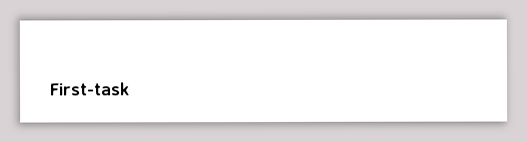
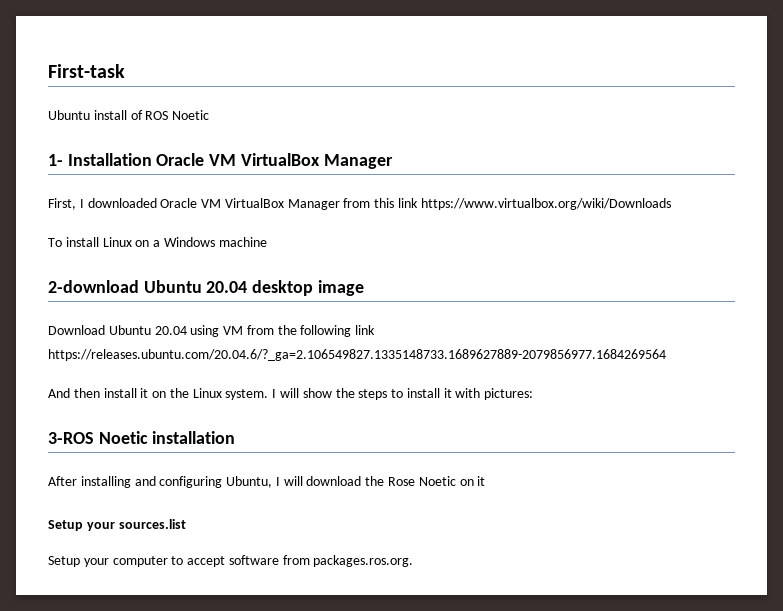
(130, 89) none -> [48,110,210,120] [48,153,393,169] [48,198,671,210] [48,237,267,247] [48,280,364,296] [48,325,376,337] [48,349,666,361] [48,388,534,400] [48,431,236,444] [48,476,486,488] [48,519,186,531] [48,555,414,567] // Ubuntu install of ROS Noetic // 1- Installation Oracle VM VirtualBox Manager // First, I downloaded Oracle VM VirtualBox Manager from this link https://www.virtualbox.org/wiki/Downloads // To install Linux on a Windows machine // 2-download Ubuntu 20.04 desktop image // Download Ubuntu 20.04 using VM from the following link https://releases.ubuntu.com/20.04.6/?_ga=2.106549827.1335148733.1689627889-2079856977.1684269564 // And then install it on the Linux system. I will show the steps to install it with pictures: // 3-ROS Noetic installation // After installing and configuring Ubuntu, I will download the Rose Noetic on it // Setup your sources.list // Setup your computer to accept software from packages.ros.org.

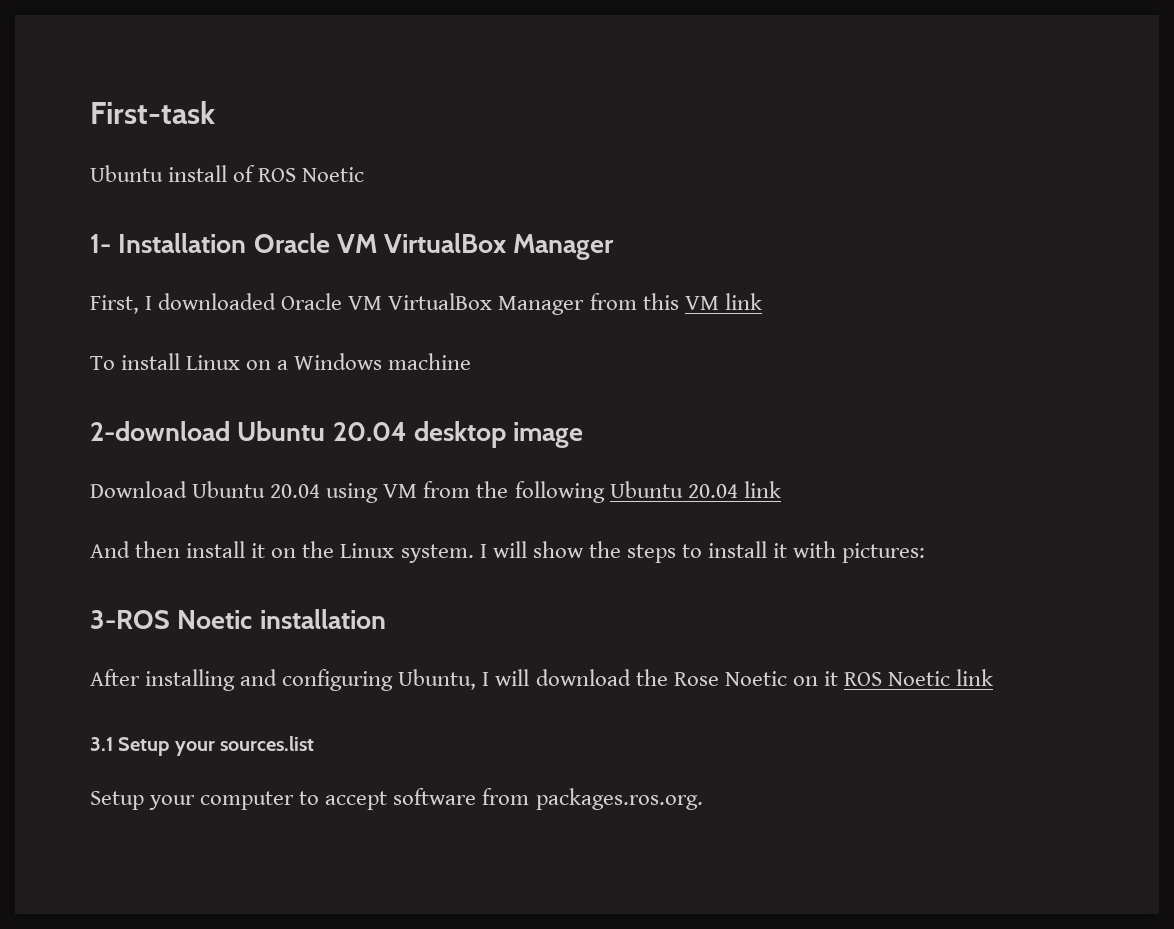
[398,198,671,210] link https://www.virtualbox.org/wiki/Downloads -> [684,293,762,310] VM link
[355,325,376,335] [48,349,666,361] link https://releases.ubuntu.com/20.04.6/?_ga=2.106549827.1335148733.1689627889-2079856977.1684269564 -> [609,481,781,498] Ubuntu 20.04 link
(486, 481) // -> [843,669,994,686] [90,737,113,751] ROS Noetic link // 3.1

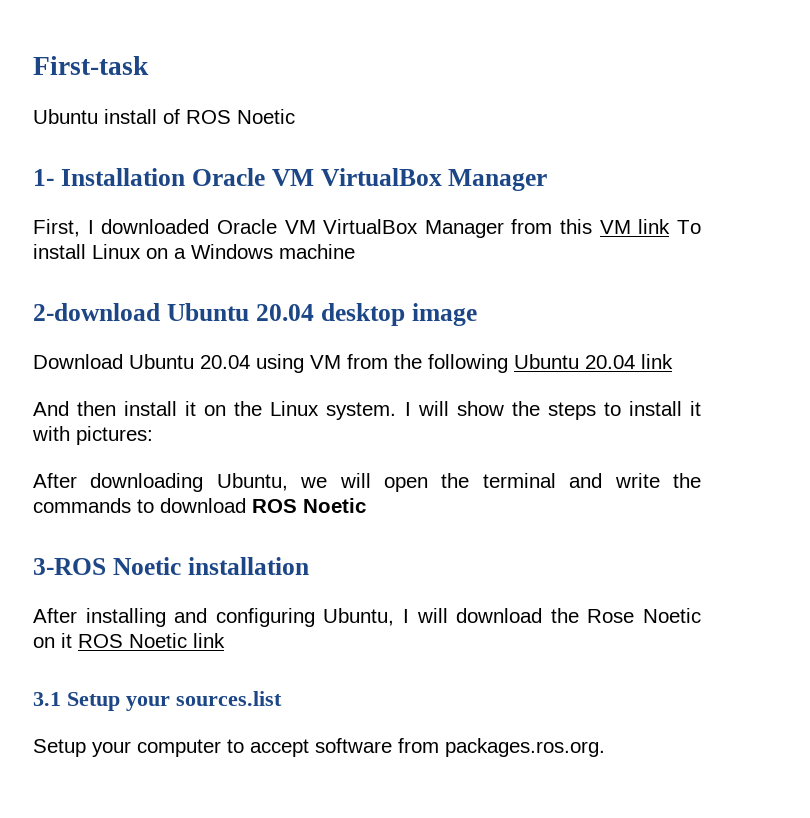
(762, 301) // -> (671, 226) none
(926, 553) none -> [33,473,701,492] [33,498,366,513] // After downloading Ubuntu, we will open the terminal and write the commands to download ROS Noetic

